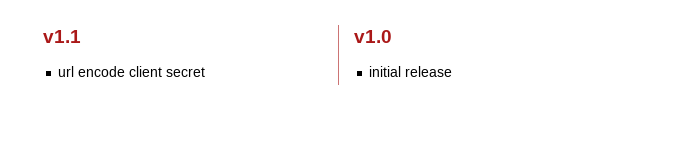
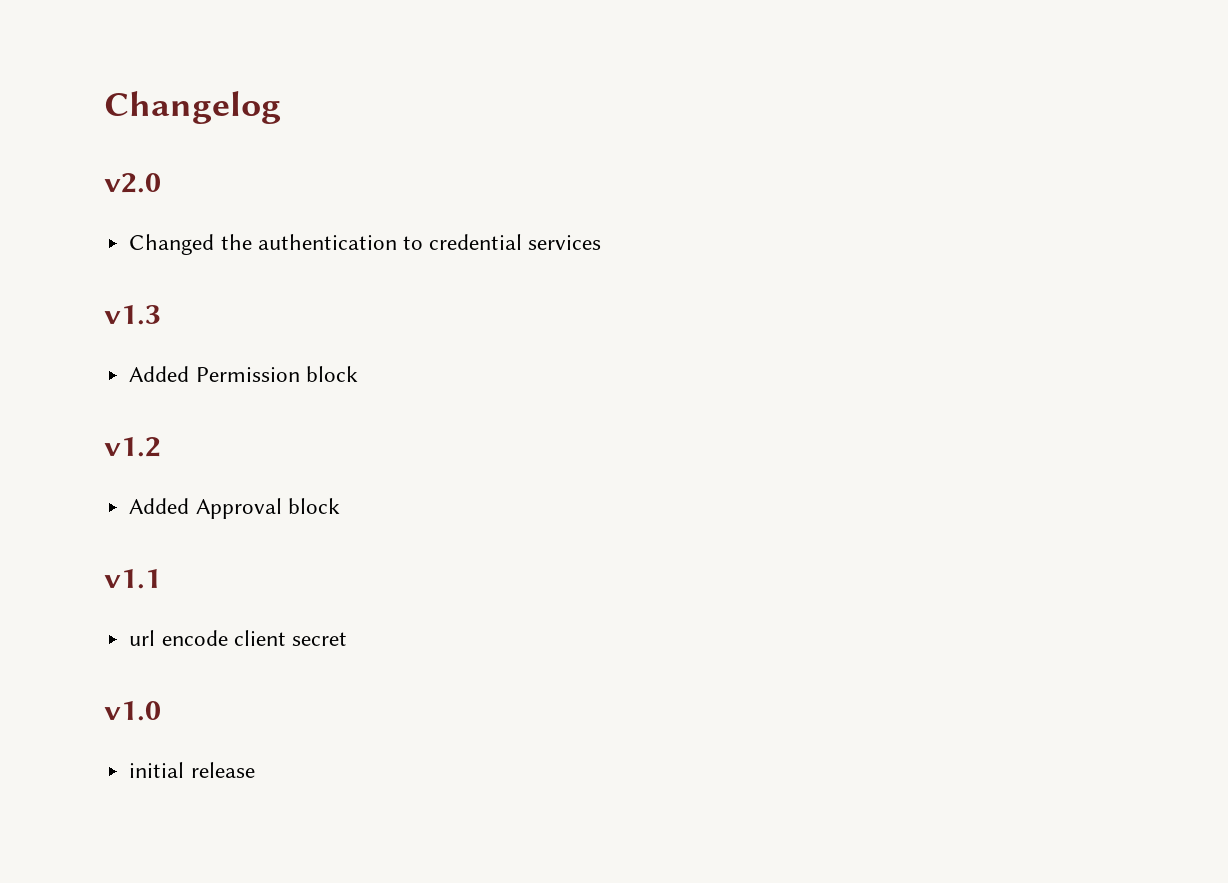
(43, 36) none -> [104,91,281,124] [104,173,161,193] [129,234,602,255] [104,305,161,325] [129,366,358,382] [104,437,161,457] [129,498,340,519] Changelog // v2.0 // Changed the authentication to credential services // v1.3 // Added Permission block // v1.2 // Added Approval block //

